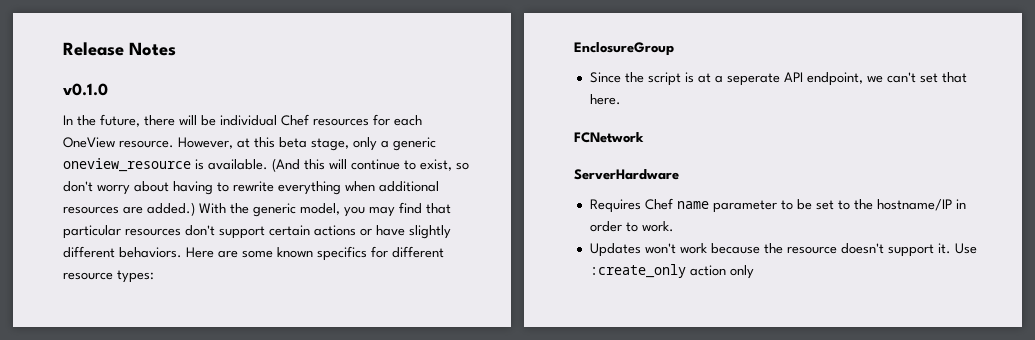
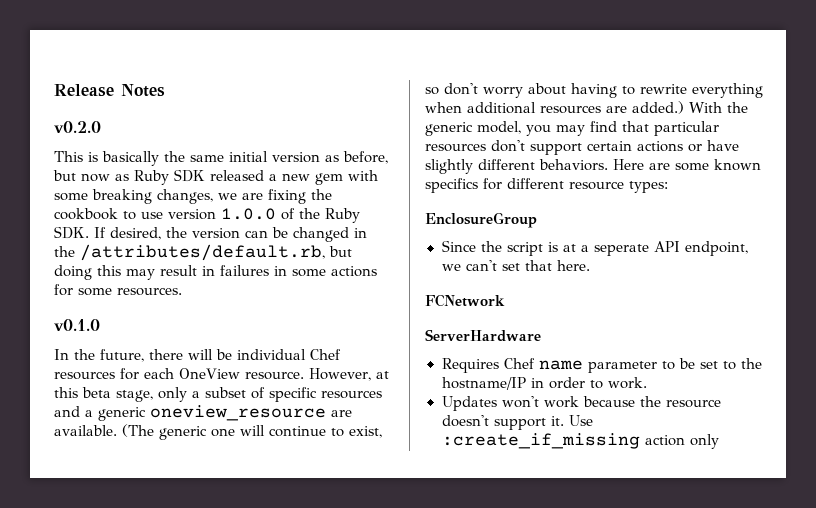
(176, 49) none -> [54,121,101,133] [54,151,388,166] [53,169,378,185] [54,189,332,204] [54,208,360,223] [54,226,367,242] [54,244,352,261] [54,265,377,280] [54,284,182,296] // v0.2.0 // This is basically the same initial version as before, but now as Ruby SDK released a new gem with some breaking changes, we are fixing the cookbook to use version 1.0.0 of the Ruby SDK. If desired, the version can be changed in the /attributes/default.rb, but doing this may result in failures in some actions for some resources.
[393,137,436,151] [63,158,325,172] generic oneview_resource is available. (And this -> [205,387,382,402] [54,405,352,421] [54,424,235,440] subset of specific resources and a generic oneview_resource are available. (The generic one
[589,264,686,278] :create_only -> [441,433,640,449] :create_if_missing

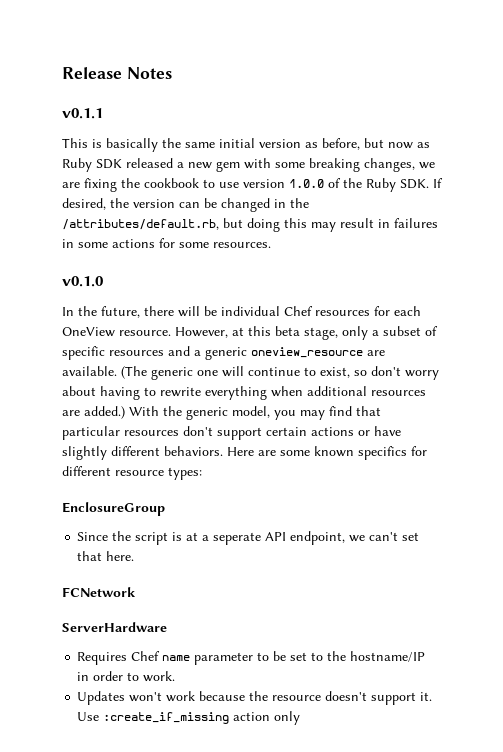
[54,121,101,133] v0.2.0 -> [62,108,103,119] v0.1.1

